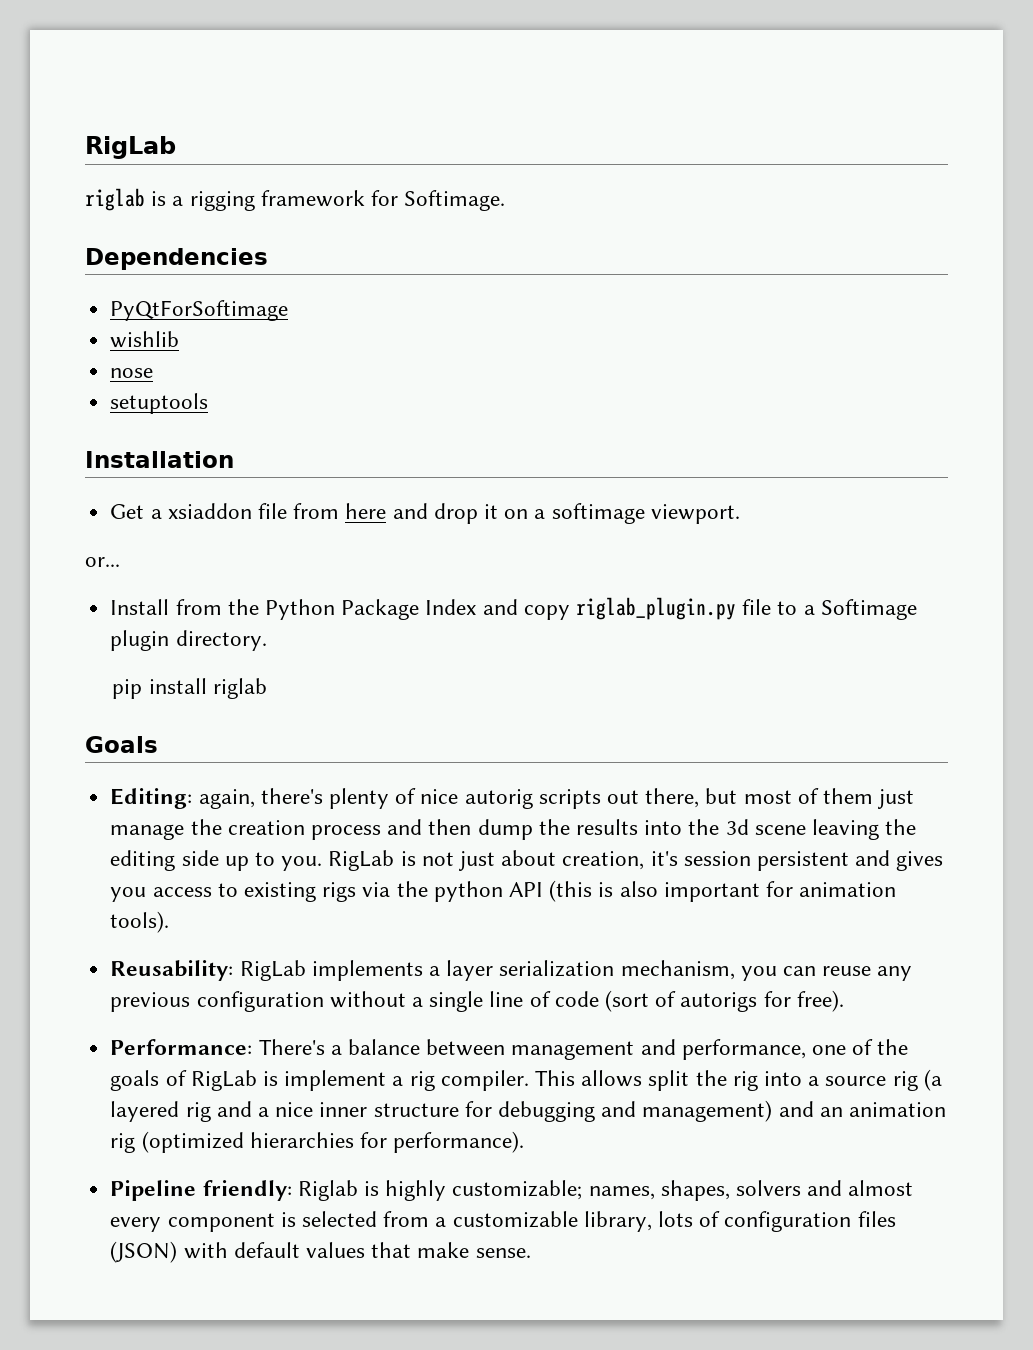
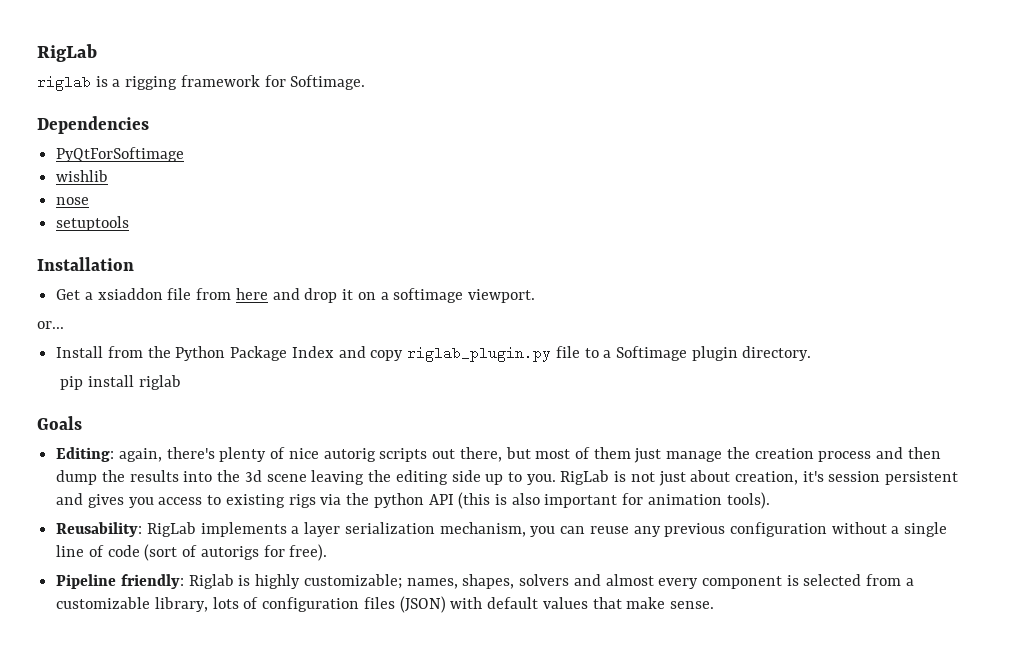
[110,1039,909,1060] [110,1069,942,1091] [110,1100,947,1122] [110,1131,525,1153] // Performance: There's a balance between management and performance, one of the goals of RigLab is implement a rig compiler. This allows split the rig into a source rig (a layered rig and a nice inner structure for debugging and management) and an animation rig (optimized hierarchies for performance). -> (328, 552) none

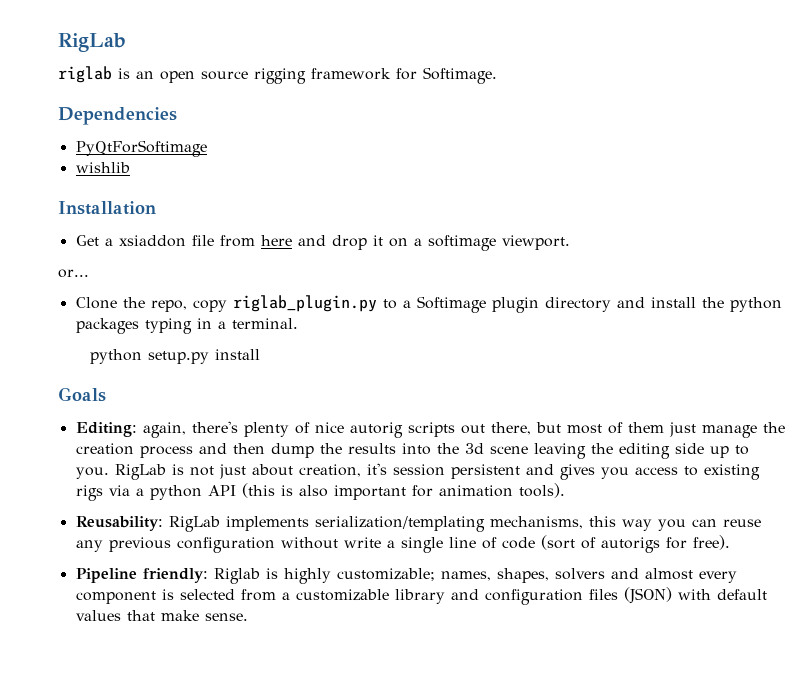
[112,79,121,87] a -> [136,71,248,83] an open source
[56,197,90,205] [56,216,130,231] // nose // setuptools -> (130, 167) none
[56,346,366,361] Install from the Python Package Index and -> [75,297,187,312] Clone the repo,
[555,346,580,358] file -> (377, 303) none
[742,346,812,361] [60,375,181,390] directory. // pip install riglab -> [544,297,782,312] [75,318,298,334] [89,349,260,364] directory and install the python packages typing in a terminal. // python setup.py install
[346,493,370,505] the -> [135,488,144,496] a
[291,522,526,537] a layer serialization mechanism, -> [314,516,652,532] serialization/templating mechanisms, this way
(887, 528) none -> [343,537,381,548] write
[154,597,259,612] library, lots of -> [394,589,479,604] library and

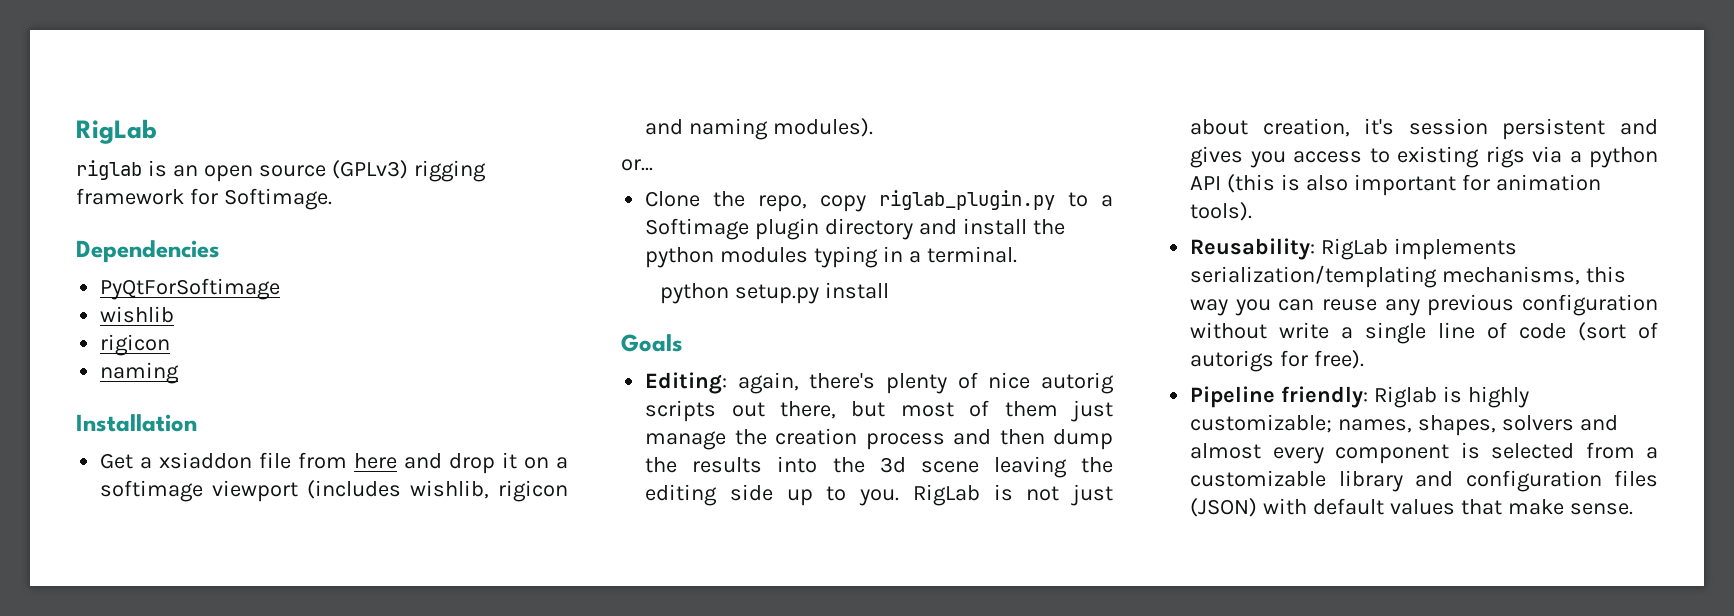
(248, 75) none -> [331,160,408,179] (GPLv3)
(130, 167) none -> [100,334,171,356] [100,362,180,384] // rigicon // naming
[501,235,570,250] viewport. -> [212,480,568,502] [645,118,874,140] viewport (includes wishlib, rigicon and naming modules).
[75,318,139,334] packages -> [720,247,809,263] modules

